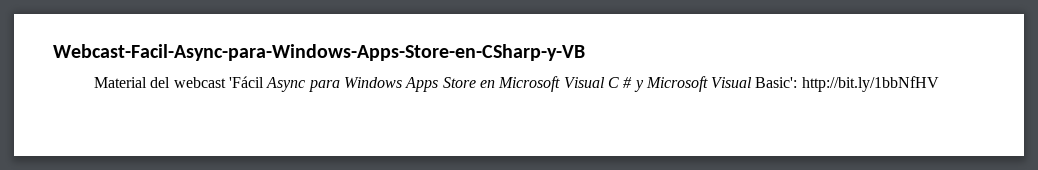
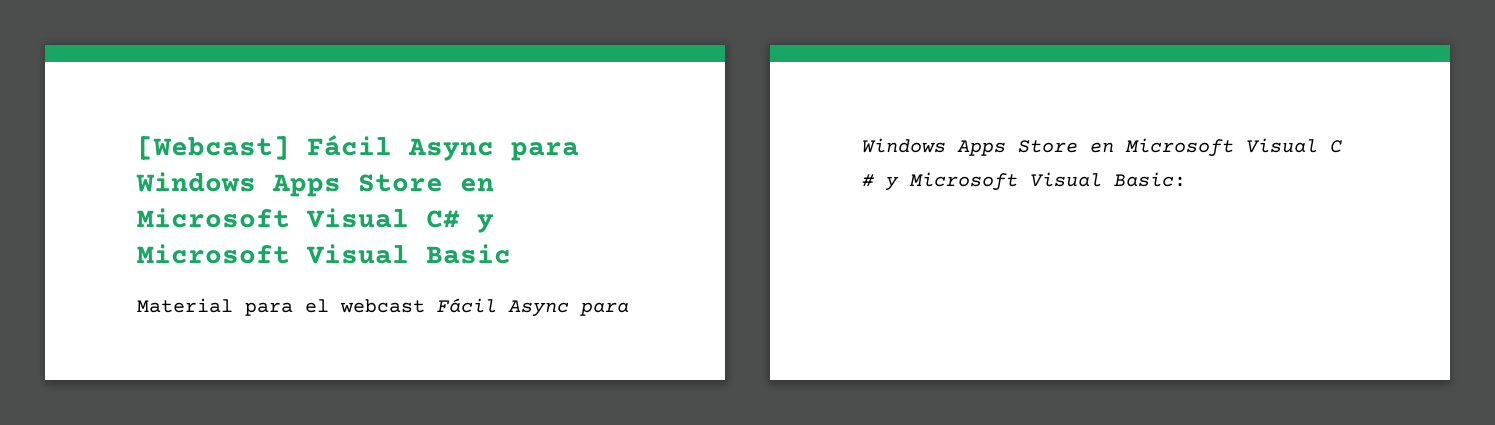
[53,44,585,61] [94,76,264,88] Webcast-Facil-Async-para-Windows-Apps-Store-en-CSharp-y-VB // Material del webcast 'Fácil -> [137,135,579,161] [136,172,494,197] [137,208,494,233] [137,244,511,264] [137,298,497,316] [Webcast] Fácil Async para Windows Apps Store en Microsoft Visual C# y Microsoft Visual Basic // Material para el webcast Fácil
[755,76,939,92] Basic': http://bit.ly/1bbNfHV -> [1114,172,1186,187] Basic:

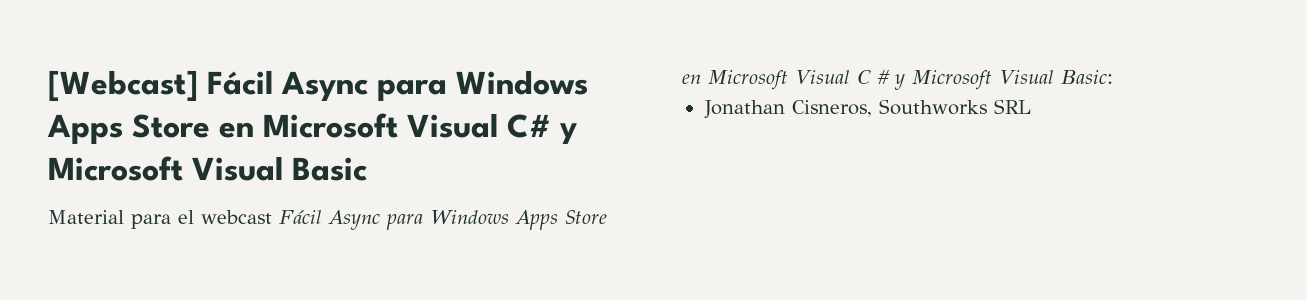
(1186, 179) none -> [703,99,1031,119] // Jonathan Cisneros, Southworks SRL

